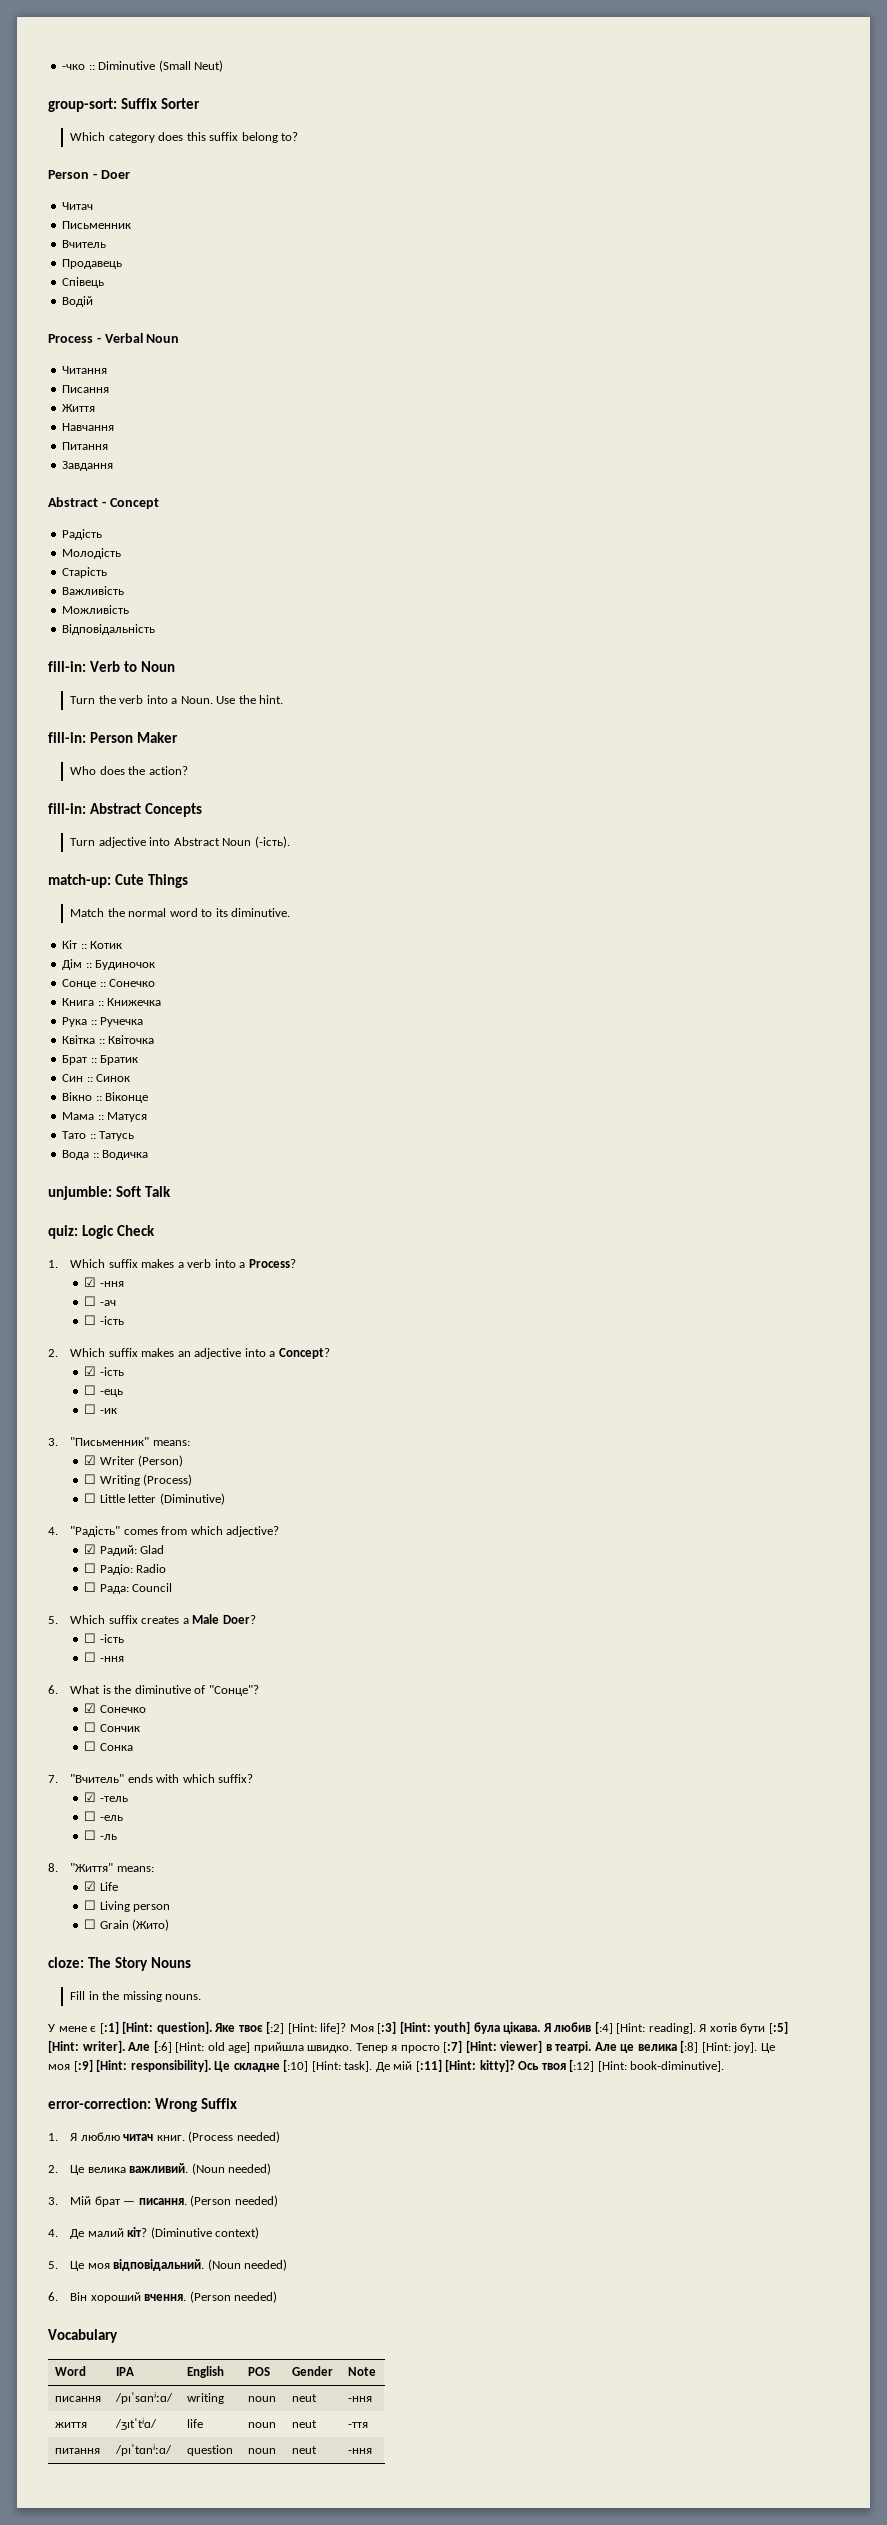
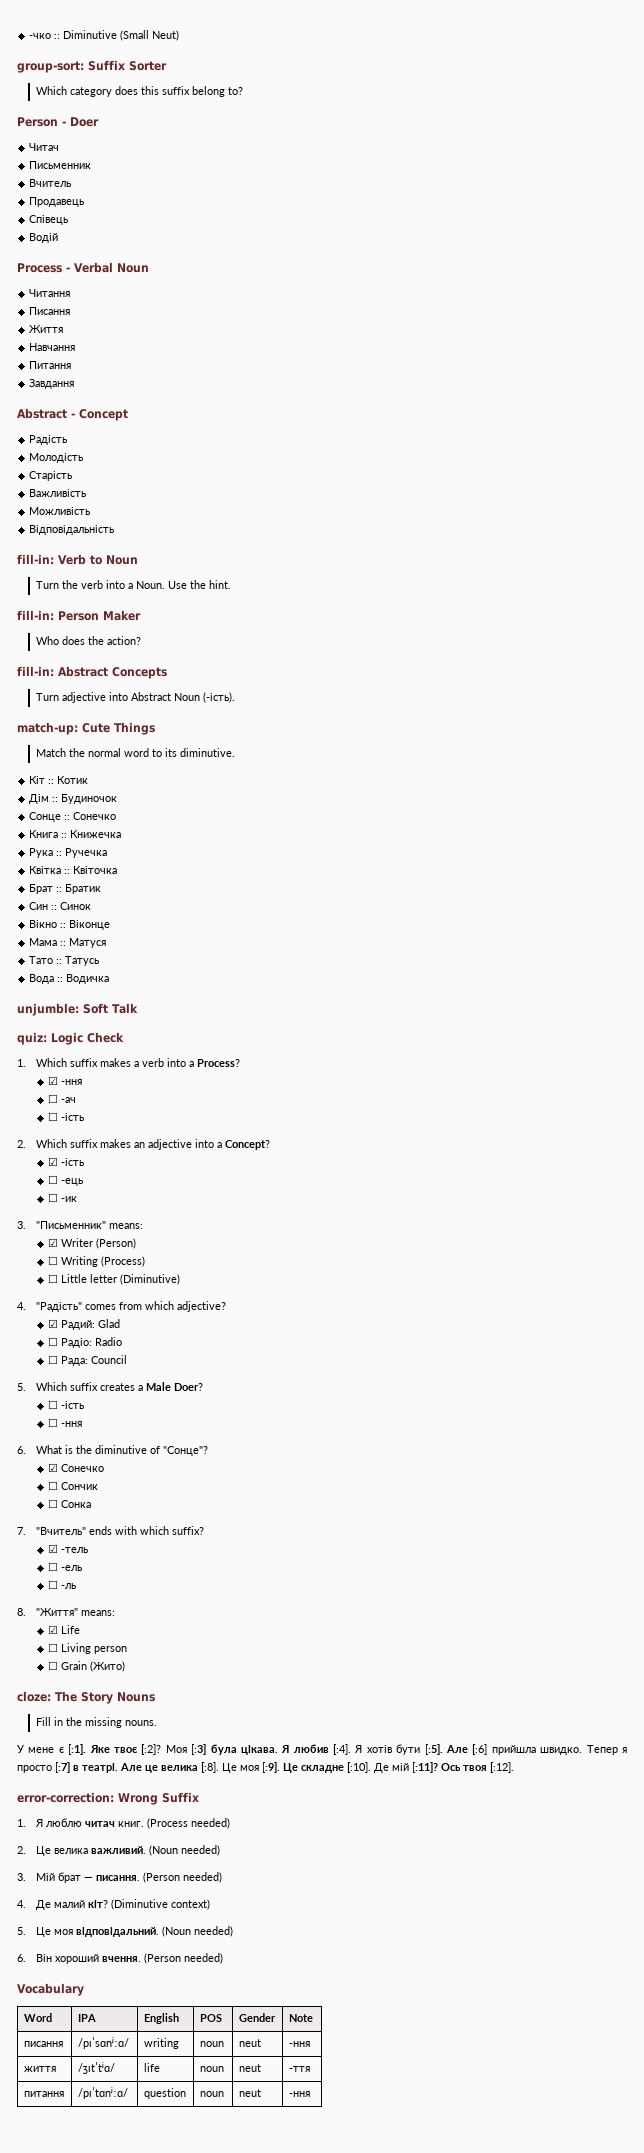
[99,2021,788,2034] [48,2040,251,2053] [:1] [Hint: question]. Яке твоє [:2] [Hint: life]? Моя [:3] [Hint: youth] була цікава. Я любив [:4] [Hint: reading]. Я хотів бути [:5] [Hint: writer]. Але [:6] [Hint: old age] -> [68,1744,488,1755] [:1]. Яке твоє [:2]? Моя [:3] була цікава. Я любив [:4]. Я хотів бути [:5]. Але [:6]
[465,2040,543,2053] [Hint: viewer] -> (70, 1767) none
[680,2040,775,2053] [48,2059,725,2072] [:8] [Hint: joy]. Це моя [:9] [Hint: responsibility]. Це складне [:10] [Hint: task]. Де мій [:11] [Hint: kitty]? Ось твоя [:12] [Hint: book-diminutive]. -> [201,1762,514,1773] [:8]. Це моя [:9]. Це складне [:10]. Де мій [:11]? Ось твоя [:12].

